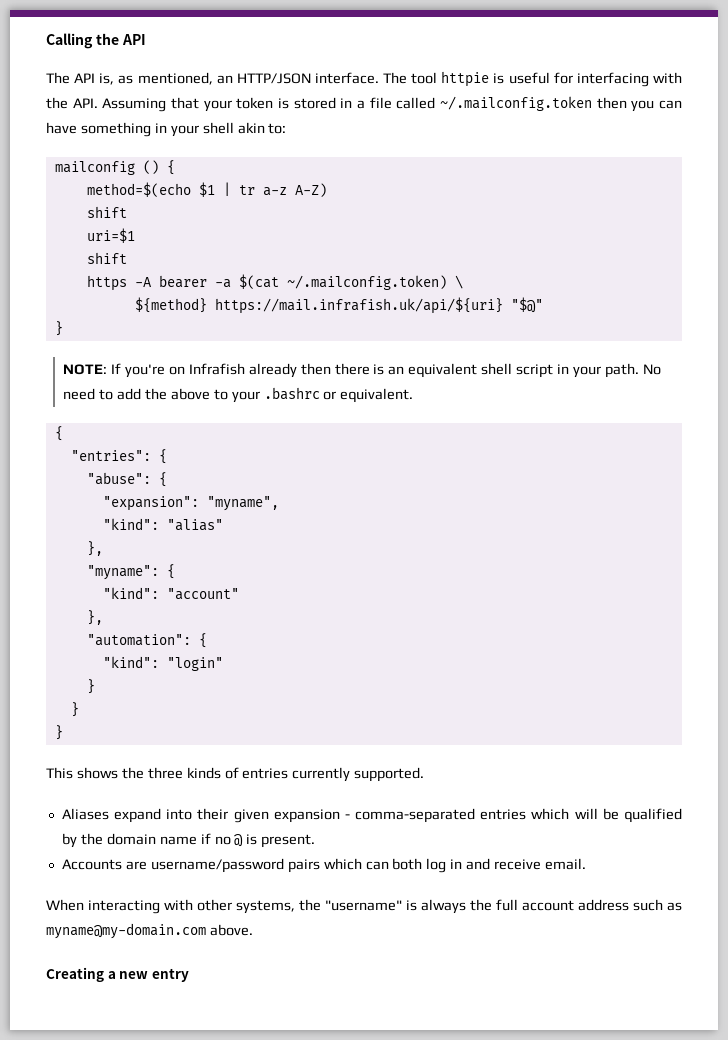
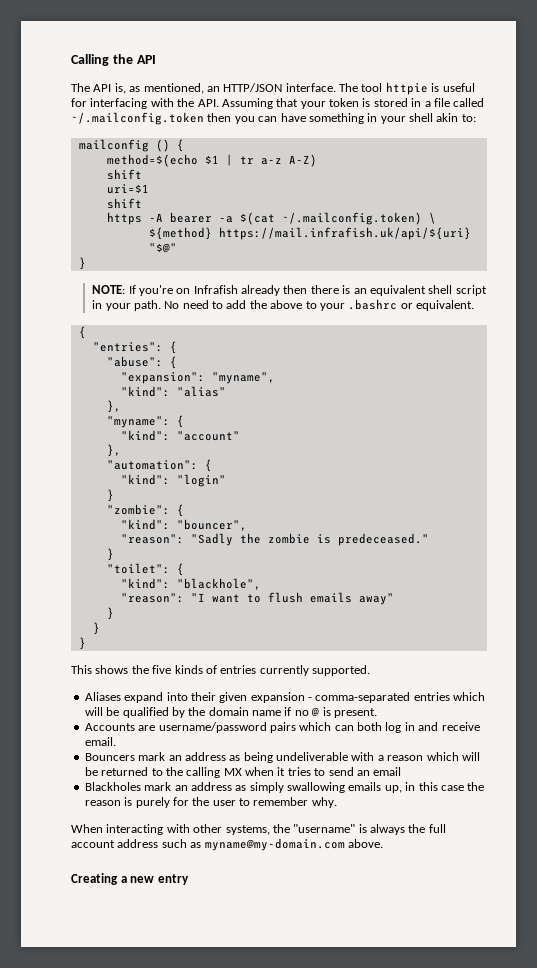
(95, 686) none -> [106,504,184,517] [120,519,247,531] [120,533,429,546] [106,548,114,561] [106,563,184,576] [120,578,261,590] [120,592,394,605] [106,607,114,620] // "zombie": { // "kind": "bouncer", // "reason": "Sadly the zombie is predeceased." // } // "toilet": { // "kind": "blackhole", // "reason": "I want to flush emails away" // }
[147,767,183,779] three -> [152,665,172,674] five
(587, 864) none -> [84,752,480,763] [84,767,402,778] [84,782,485,793] [84,797,337,808] // Bouncers mark an address as being undeliverable with a reason which will be returned to the calling MX when it tries to send an email // Blackholes mark an address as simply swallowing emails up, in this case the reason is purely for the user to remember why.

